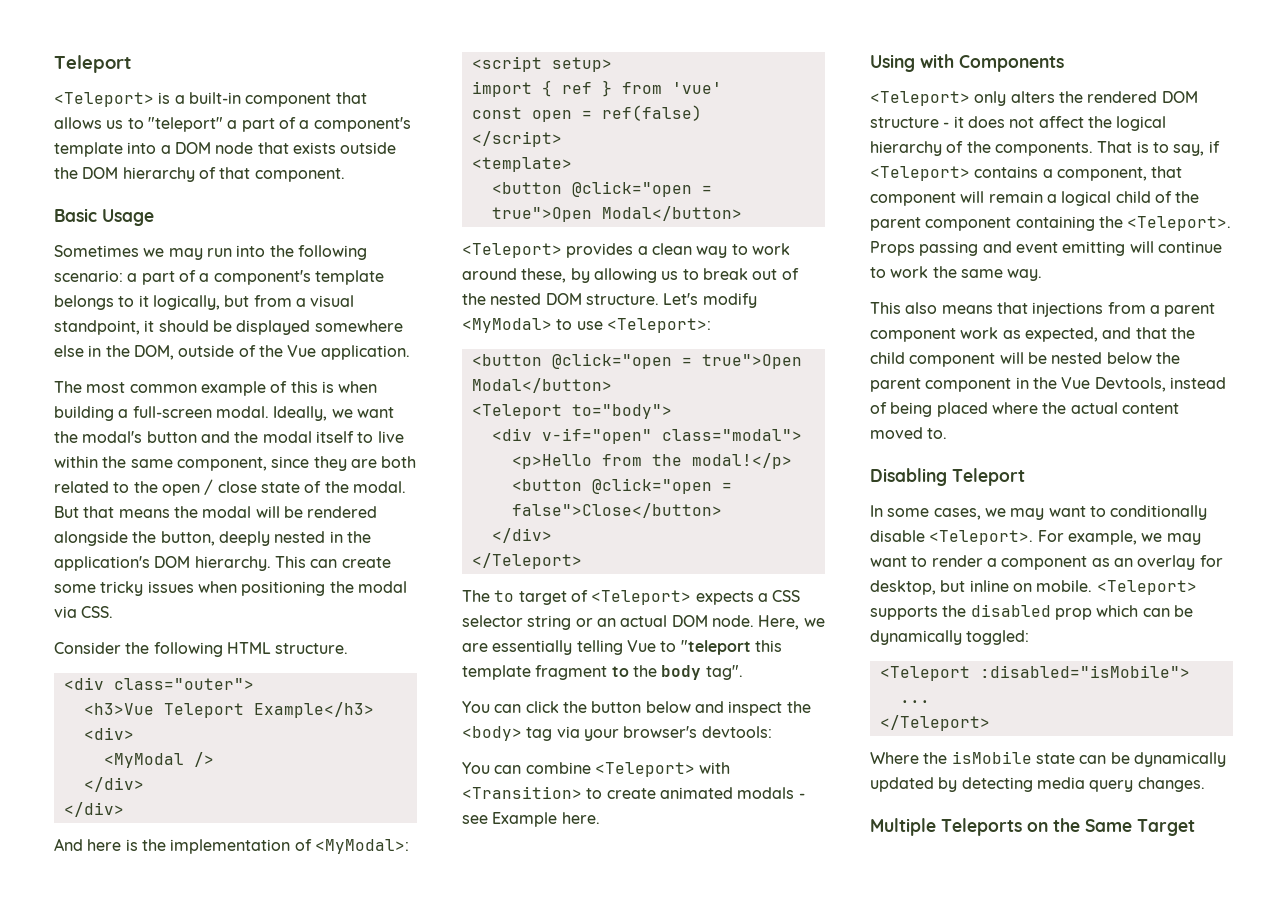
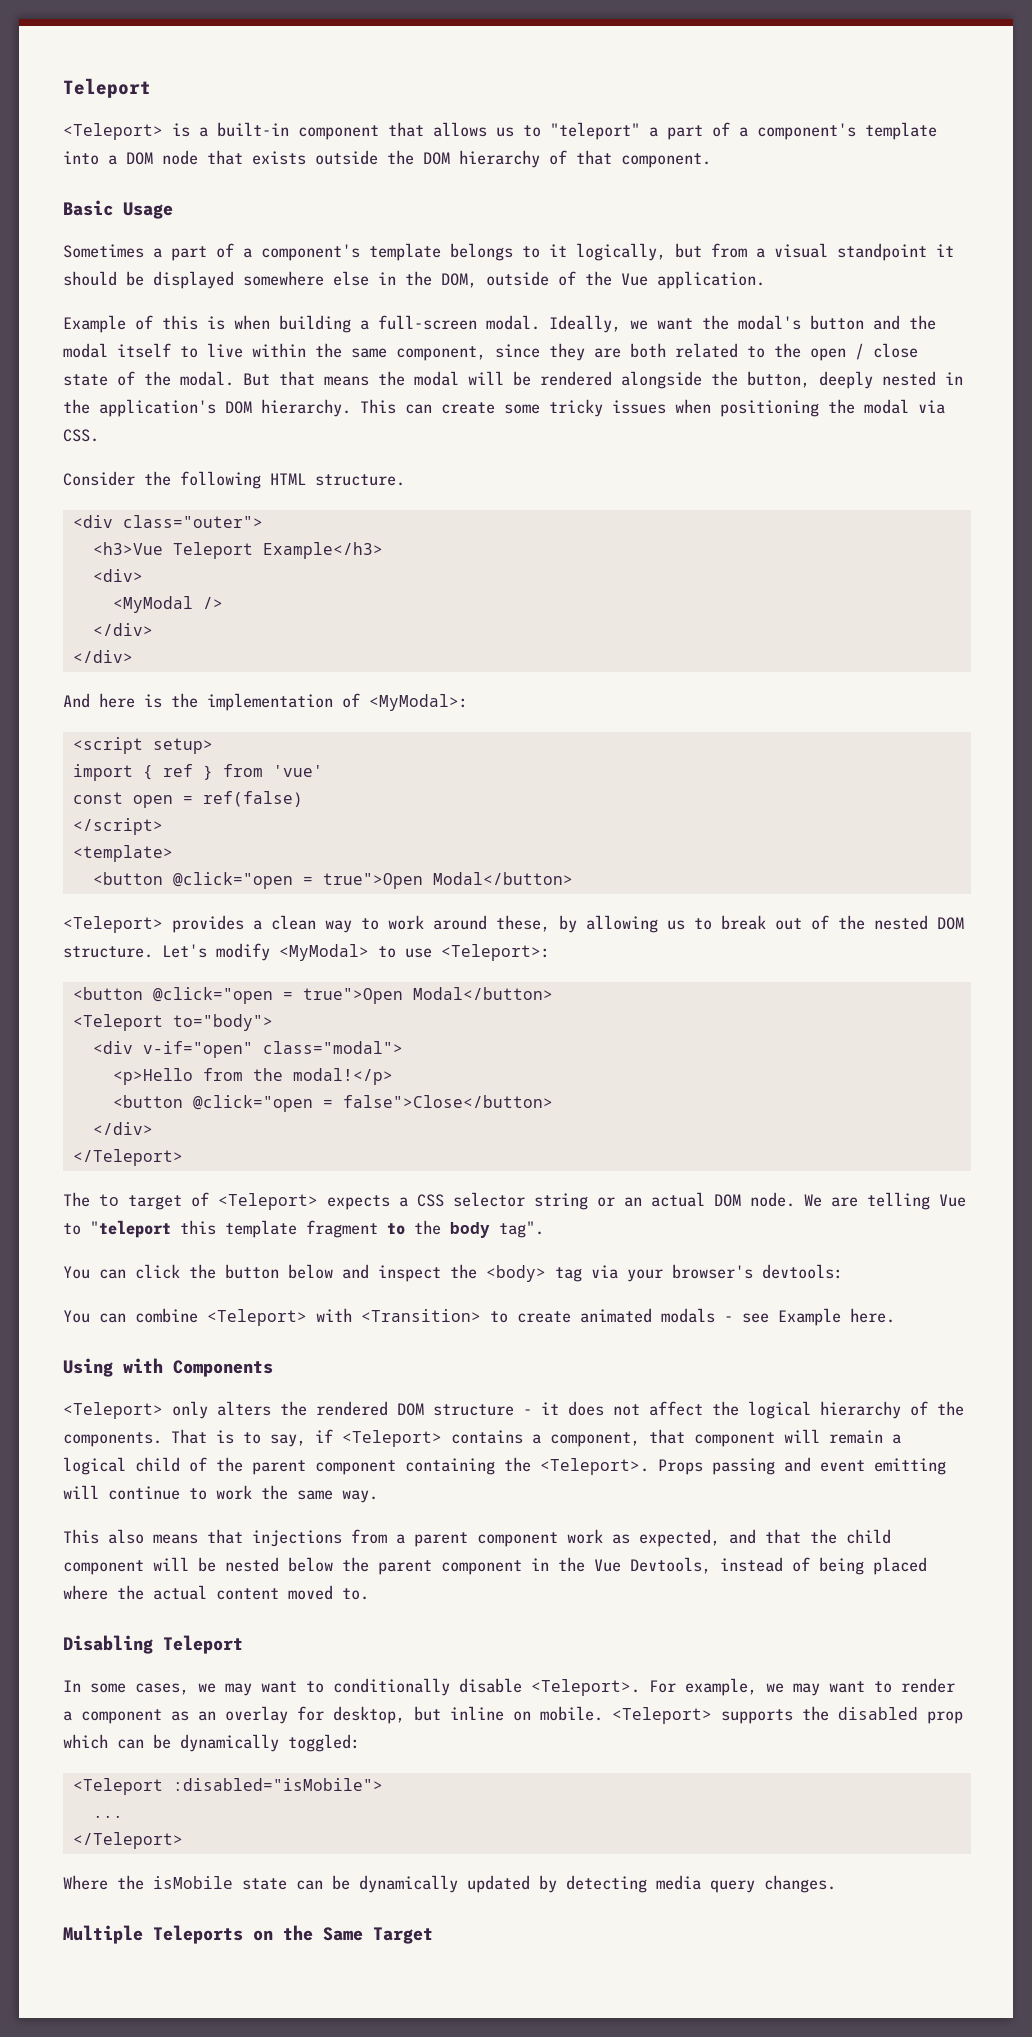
[143,245,367,260] [54,270,123,282] we may run into the following scenario: -> (144, 251) none
[54,320,140,335] standpoint, -> [837,243,927,261] standpoint
[54,381,266,396] The most common example -> [63,315,126,333] Example
[758,615,825,630] [462,640,573,655] Here, we are essentially -> [804,1194,858,1207] We are

